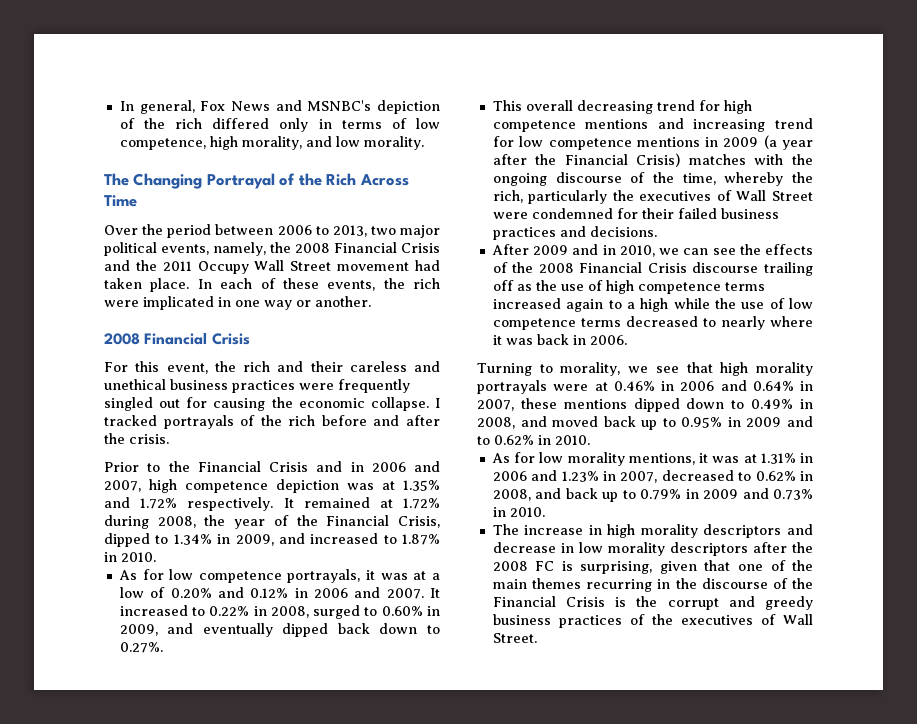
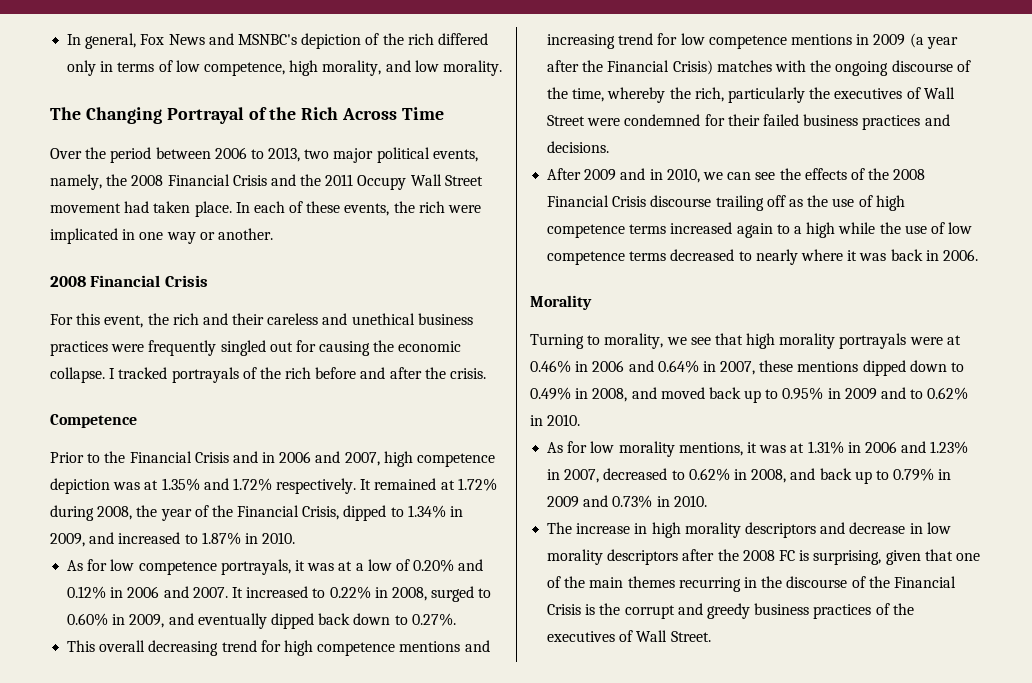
(169, 439) none -> [50,414,137,428] // Competence
(627, 340) none -> [530,295,592,310] // Morality

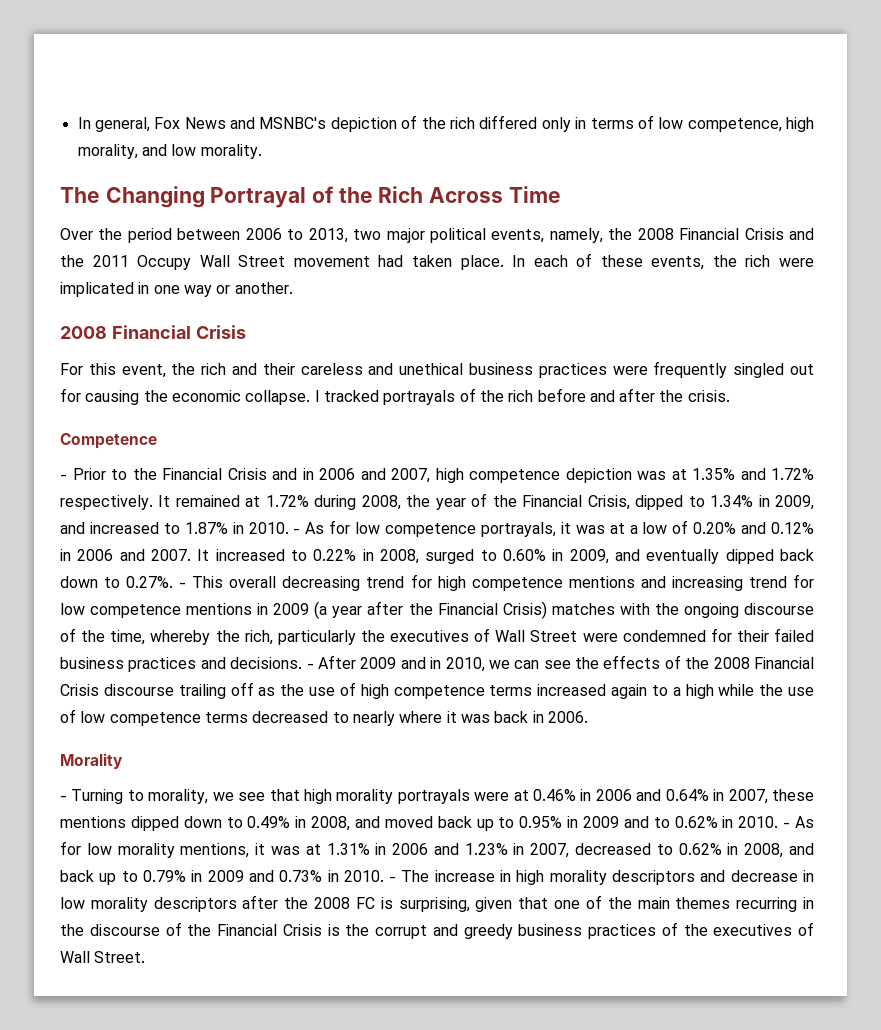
(137, 421) none -> [60,474,67,480] -
(296, 538) // -> [293,528,301,534] -
(456, 619) // -> [179,582,187,588] -
(610, 147) // -> [306,663,314,669] -
(592, 302) none -> [60,795,67,801] -
(581, 420) // -> [783,822,791,828] -
(707, 501) // -> [389,876,397,882] -

